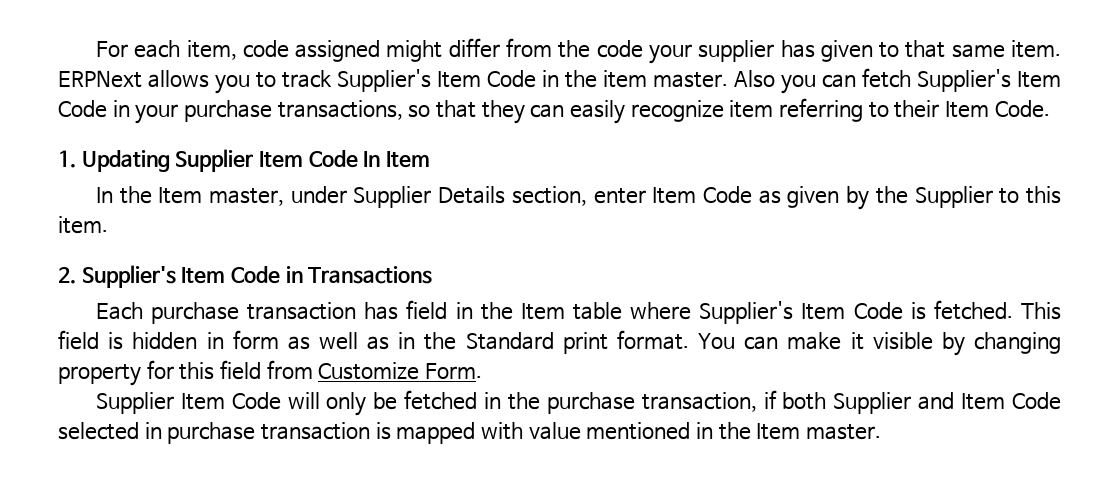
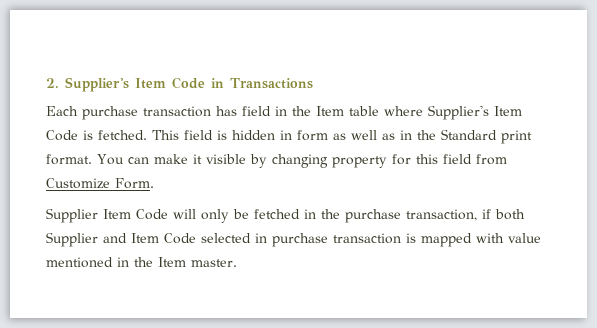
[95,38,1062,64] [58,68,1062,94] [58,98,1050,124] [58,149,431,172] [95,186,1062,210] [58,216,108,234] For each item, code assigned might differ from the code your supplier has given to that same item. ERPNext allows you to track Supplier's Item Code in the item master. Also you can fetch Supplier's Item Code in your purchase transactions, so that they can easily recognize item referring to their Item Code. // 1. Updating Supplier Item Code In Item // In the Item master, under Supplier Details section, enter Item Code as given by the Supplier to this item. // -> (46, 83) none

